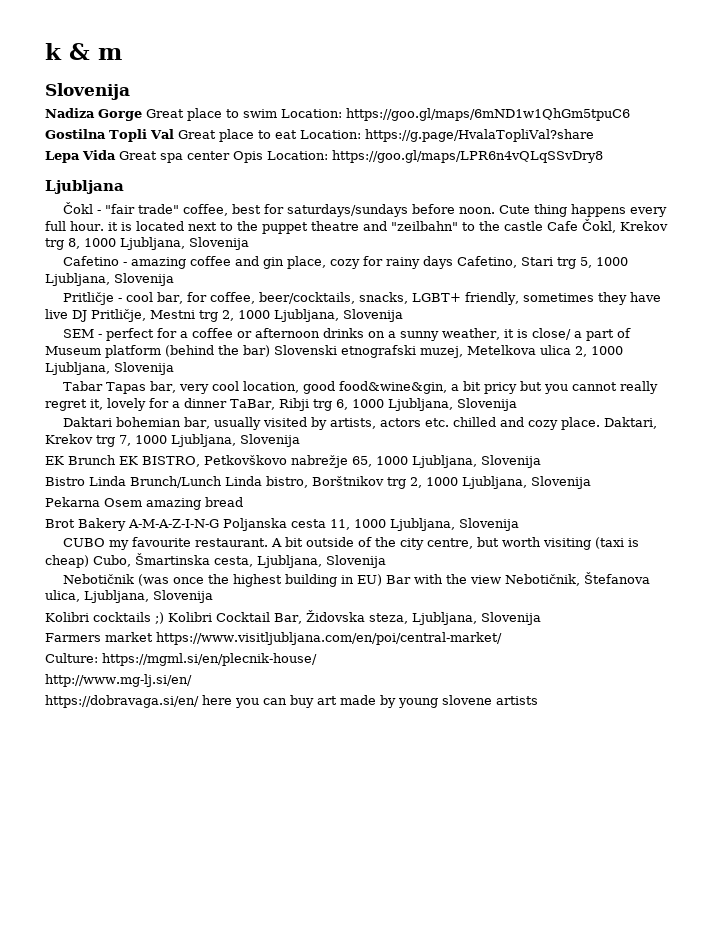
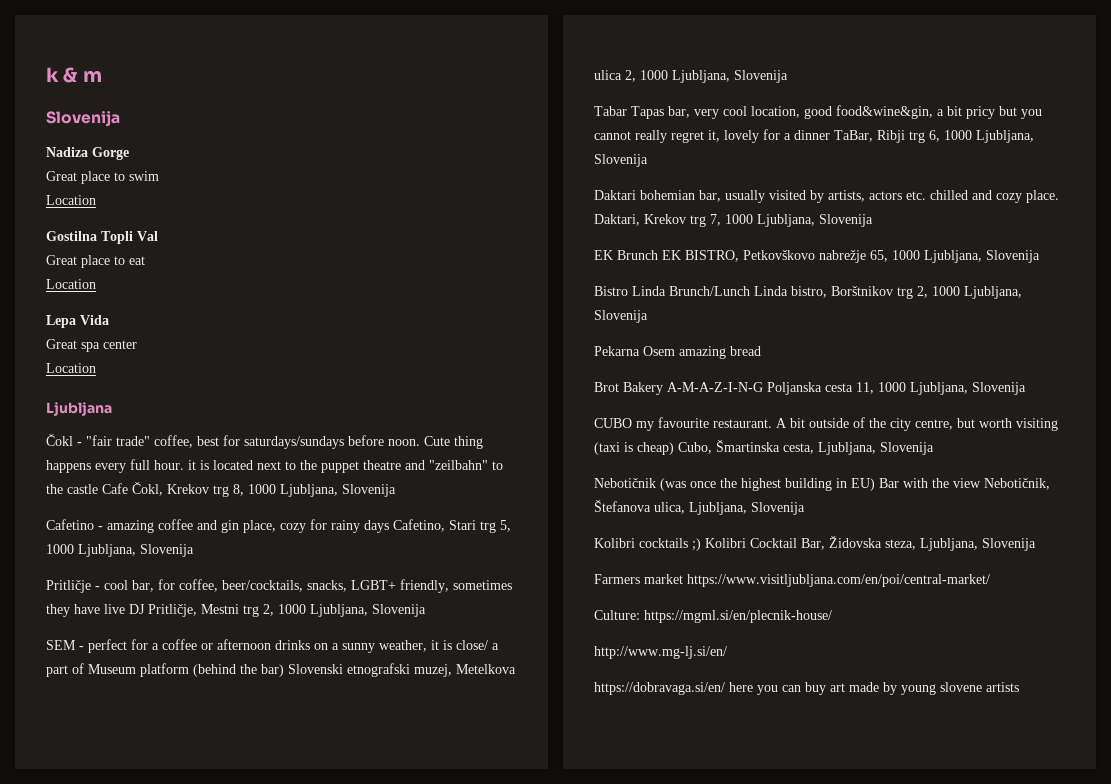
(142, 115) none -> (129, 153) //
[281,108,630,121] Location: https://goo.gl/maps/6mND1w1QhGm5tpuC6 -> [46,195,96,205] // Location
(174, 134) none -> (158, 236) //
[299,129,594,142] Location: https://g.page/HvalaTopliVal?share -> [46,279,96,289] // Location
(116, 155) none -> (109, 320) //
[233,150,603,163] Opis Location: https://goo.gl/maps/LPR6n4vQLqSSvDry8 -> [46,363,96,373] // Location

